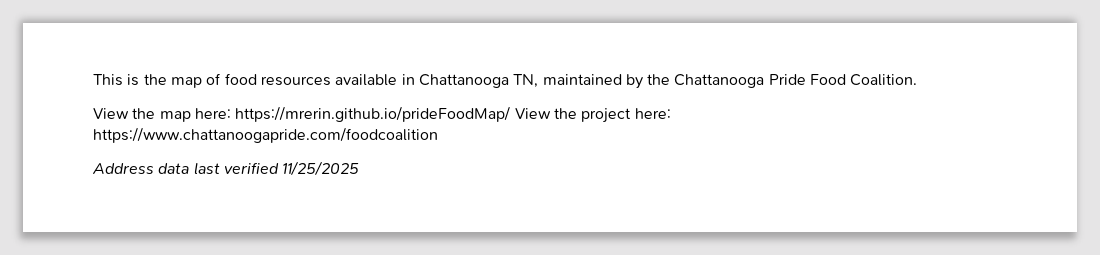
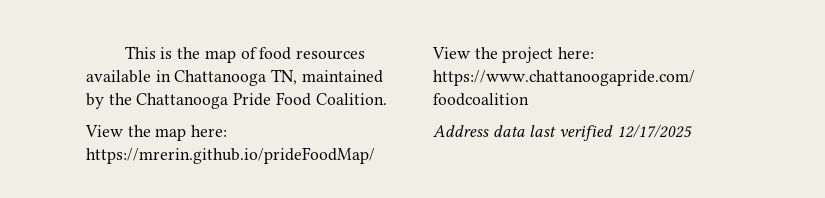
[282,161,360,176] 11/25/2025 -> [616,124,692,138] 12/17/2025

